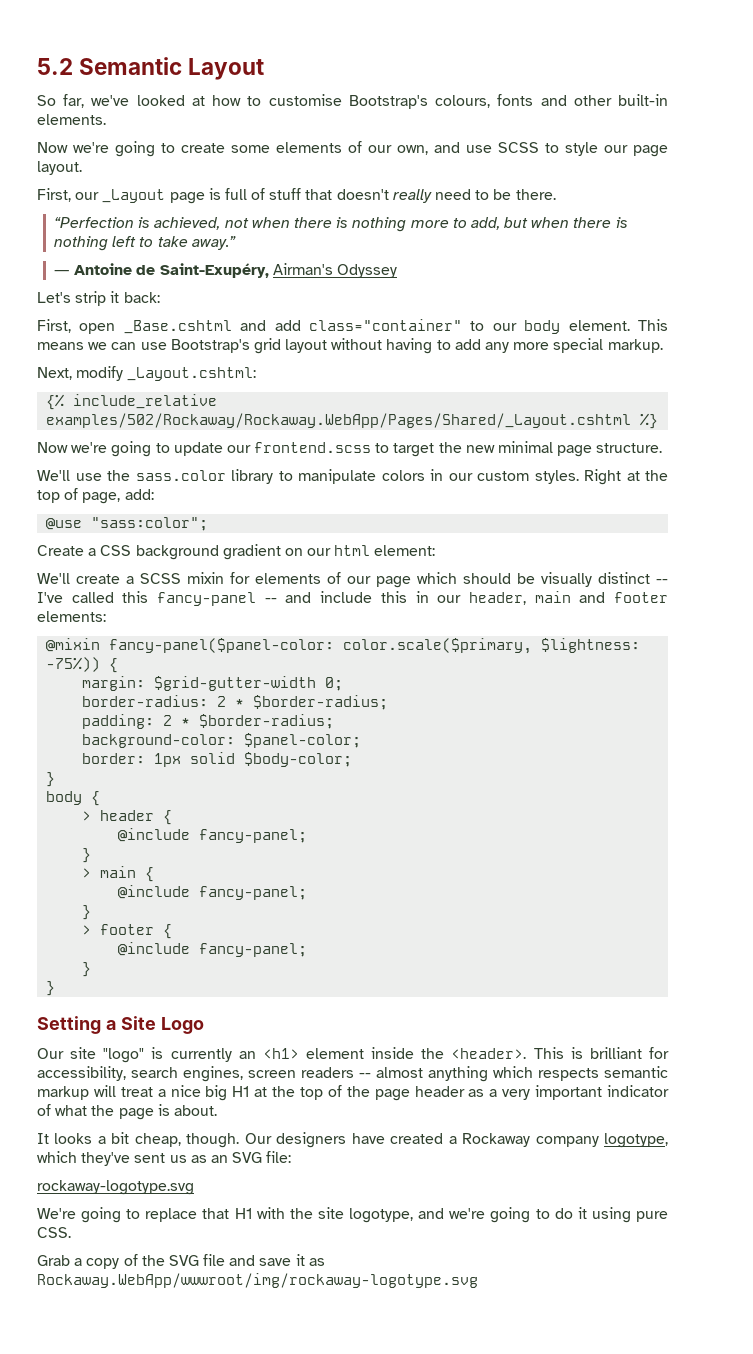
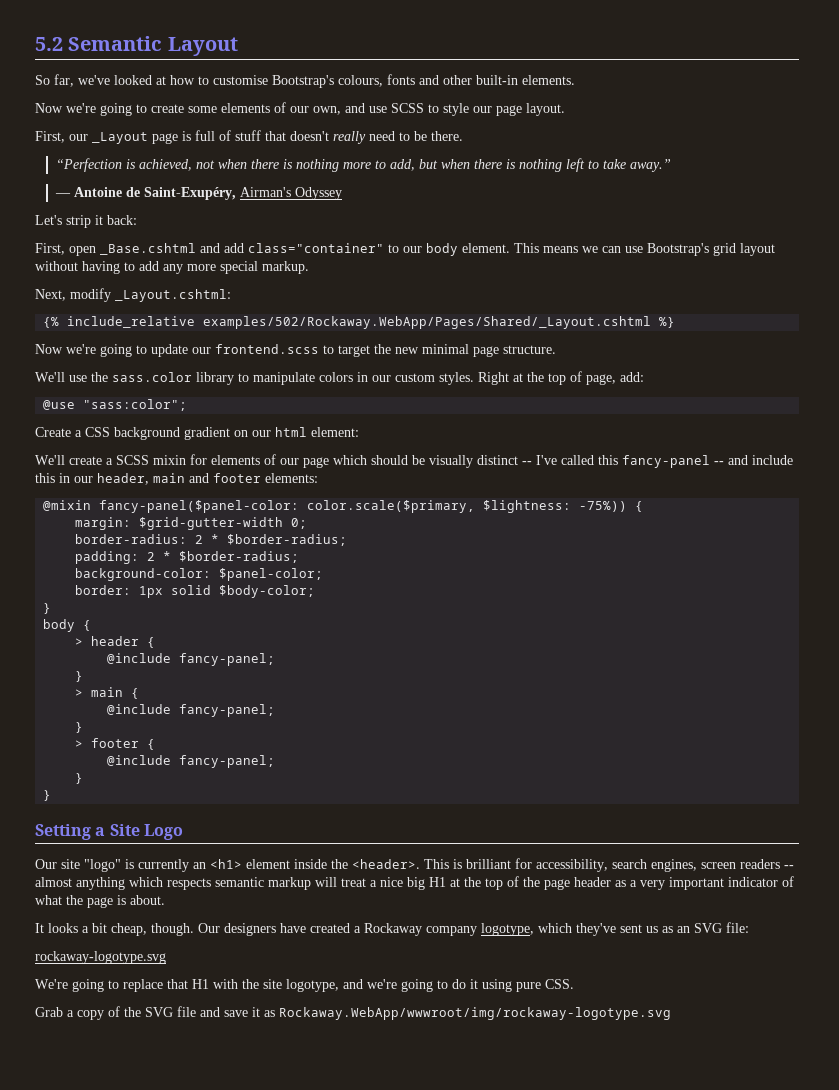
[46,413,632,428] examples/502/Rockaway/Rockaway.WebApp/Pages/Shared/_Layout.cshtml -> [203,316,652,329] examples/502/Rockaway.WebApp/Pages/Shared/_Layout.cshtml

